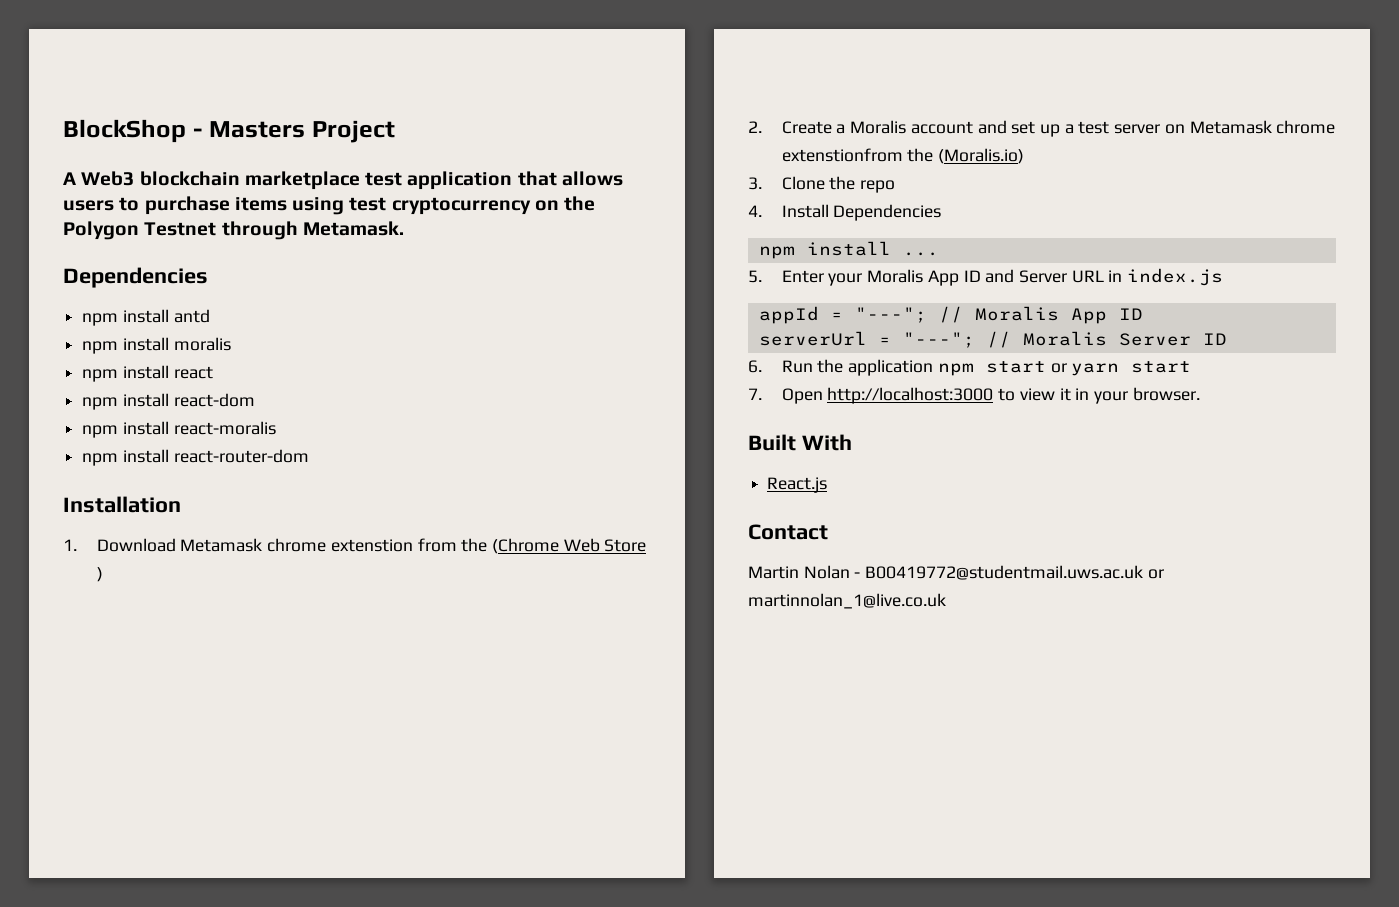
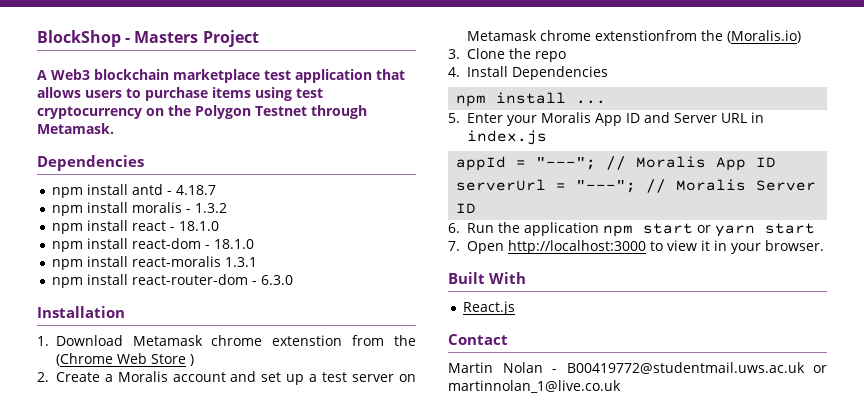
(210, 316) none -> [166,185,216,195] - 4.18.7
(231, 344) none -> [185,203,227,213] - 1.3.2
(213, 372) none -> [169,221,219,231] - 18.1.0
(255, 400) none -> [204,239,254,249] - 18.1.0
(276, 428) none -> [224,257,257,267] 1.3.1
(309, 456) none -> [251,275,293,285] - 6.3.0

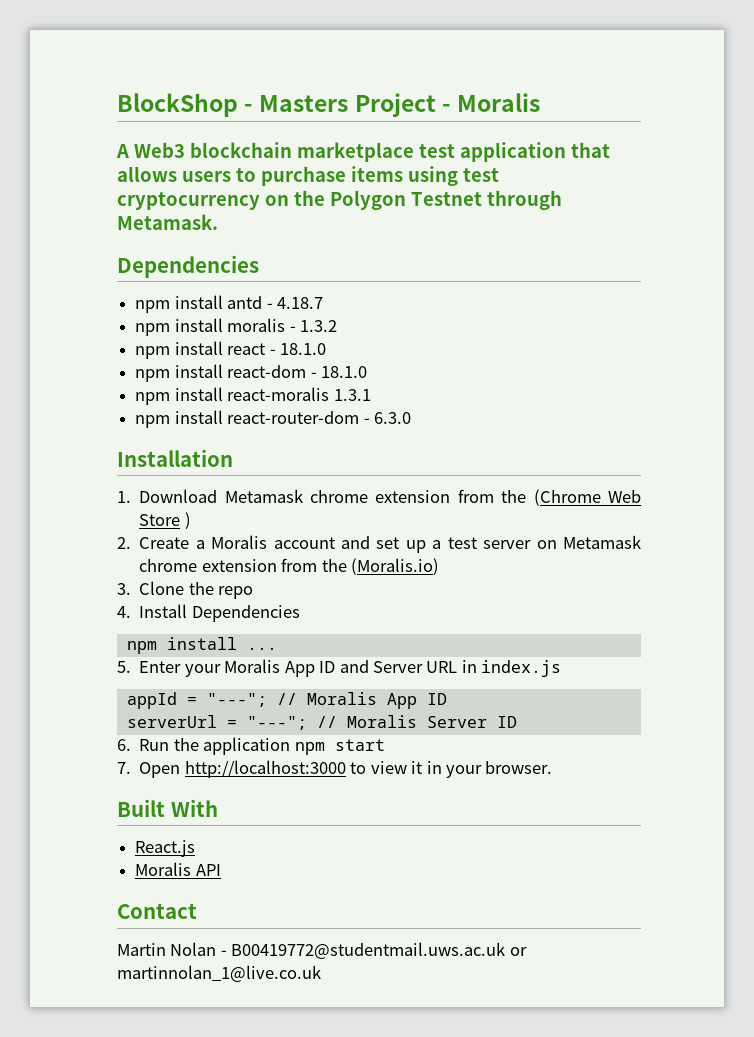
(259, 38) none -> [441,93,541,112] - Moralis
[272,335,343,346] extenstion -> [375,490,451,503] extension
[594,30,697,41] extenstionfrom -> [201,558,318,572] extension from
[696,223,815,237] or yarn start -> (385, 745) none
(515, 308) none -> [135,862,221,876] // Moralis API

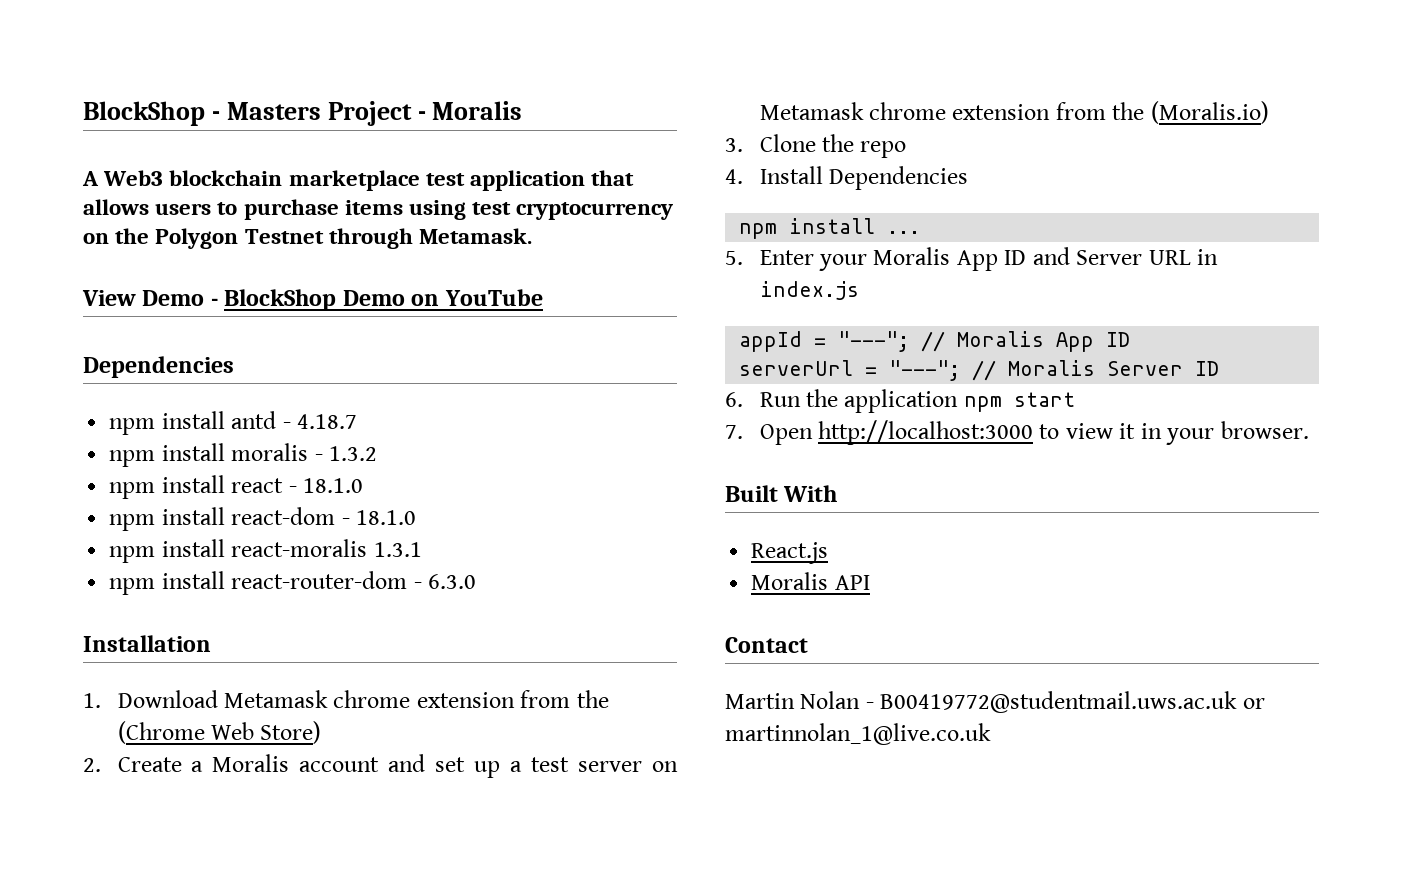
(218, 222) none -> [82,289,543,311] // View Demo - BlockShop Demo on YouTube
[139,512,191,529] Store ) -> [260,721,322,744] Store)

